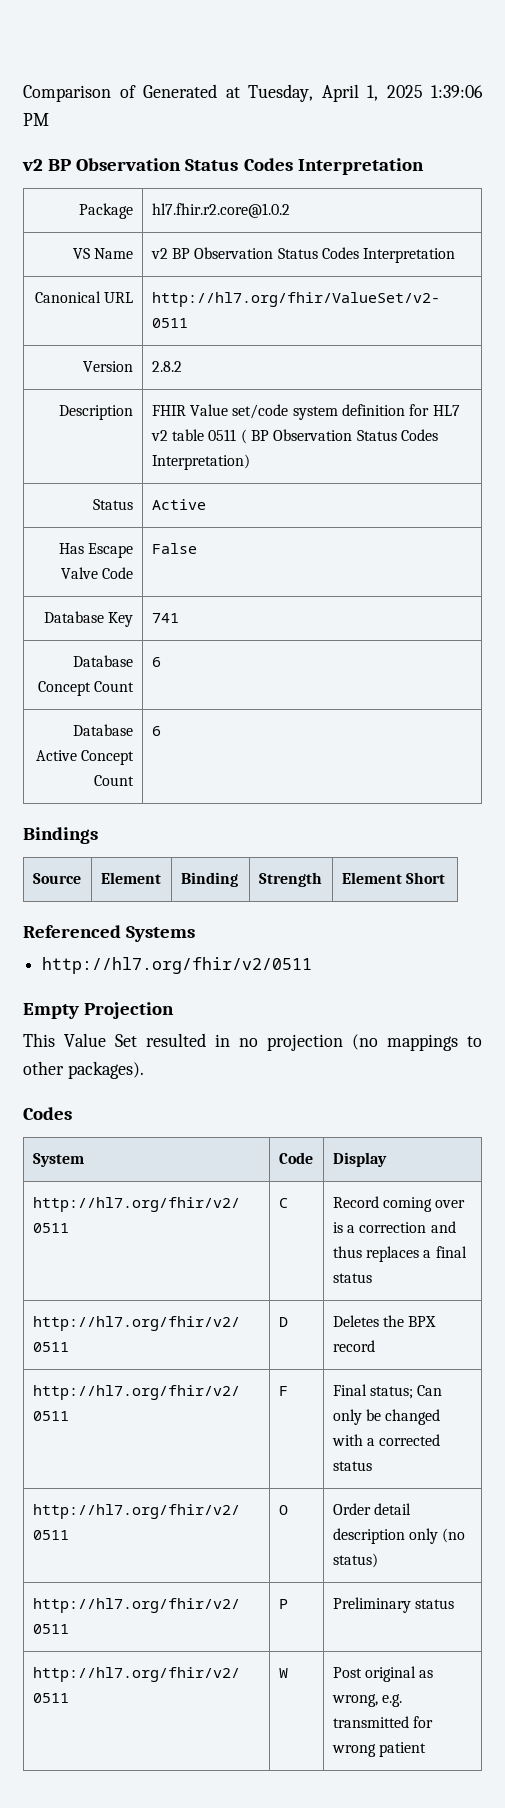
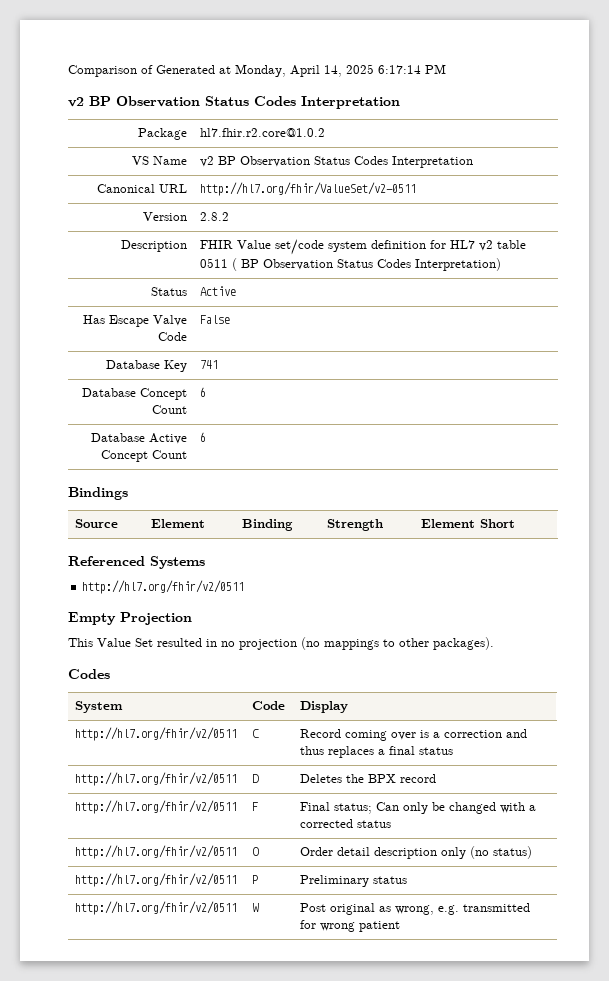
[248,84,483,102] Tuesday, April 1, 2025 1:39:06 -> [235,64,421,77] Monday, April 14, 2025 6:17:14

